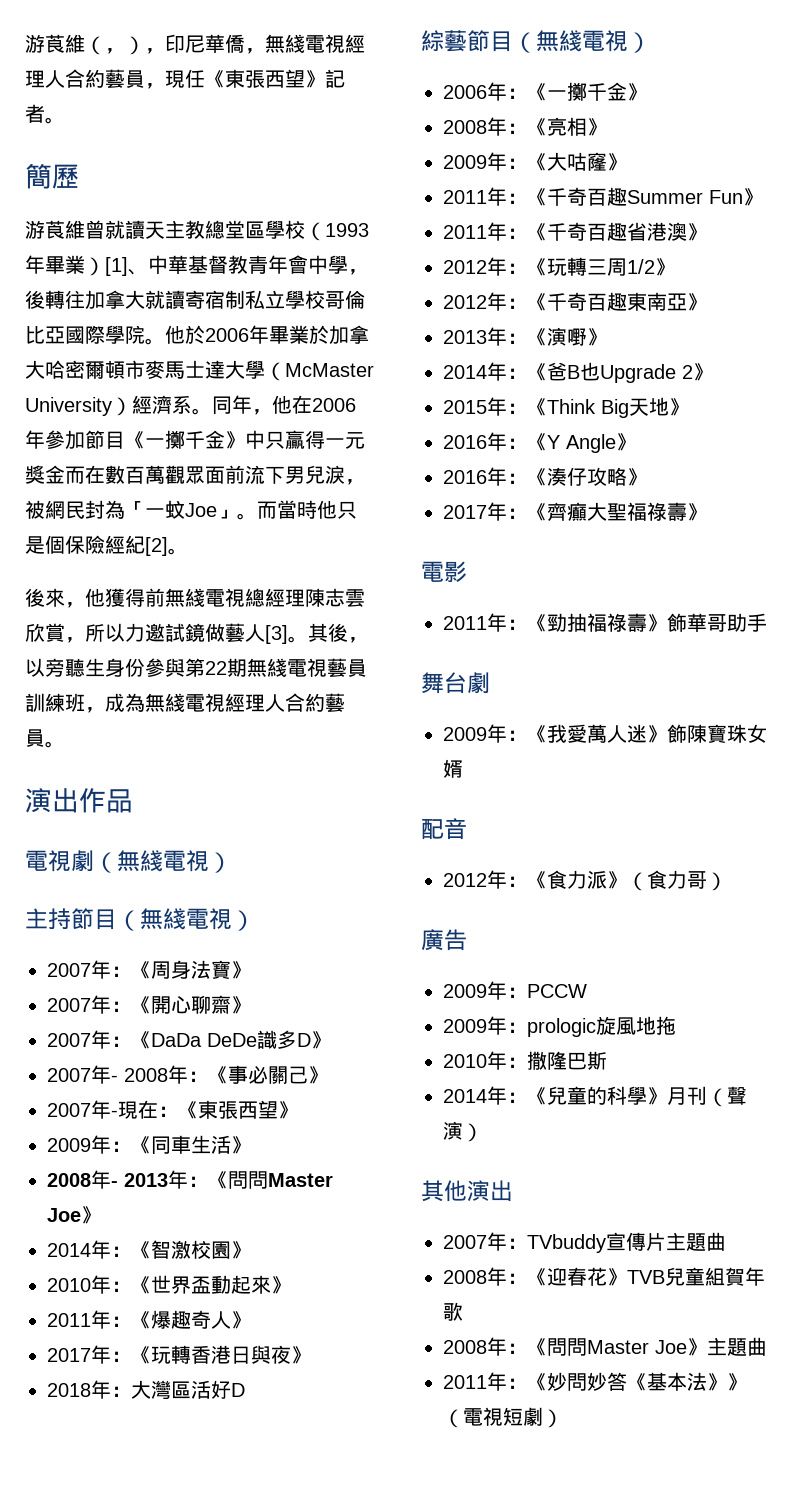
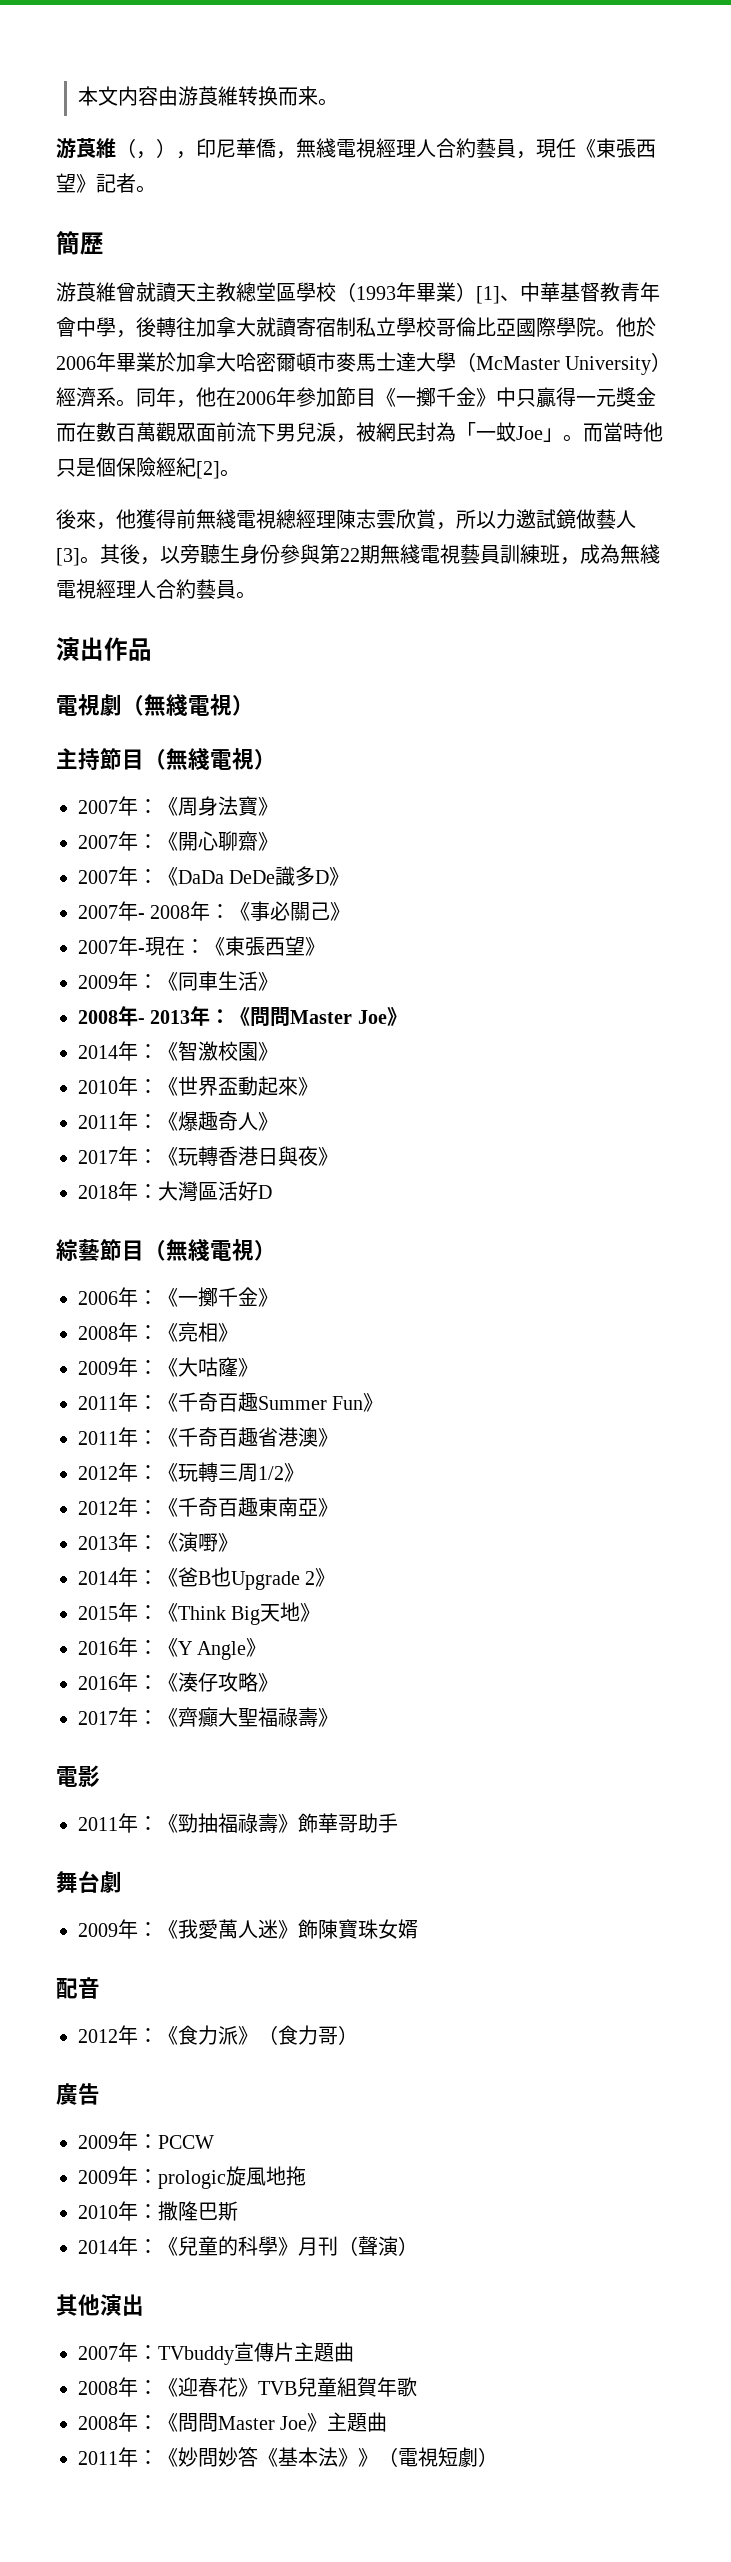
(25, 43) none -> [78,86,339,106] 本文内容由游莨維转换而来。 //

